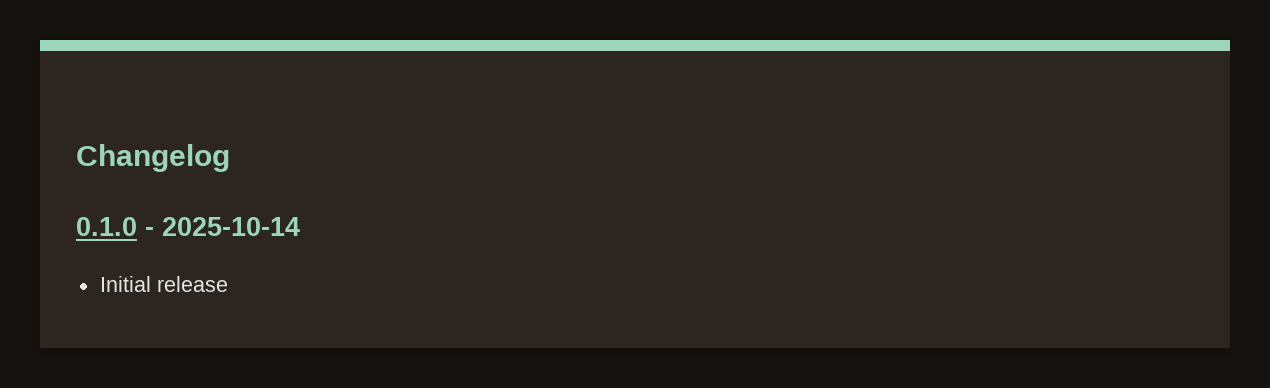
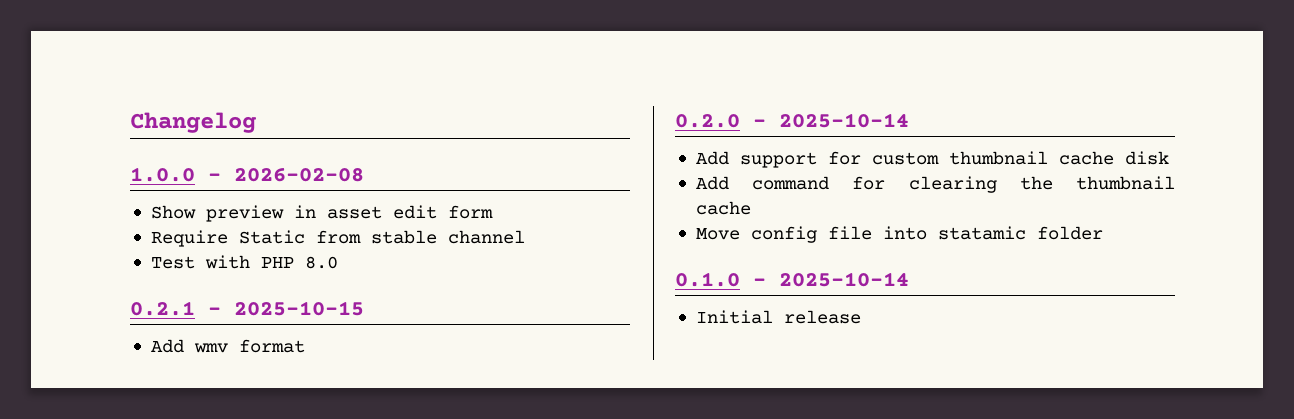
(230, 158) none -> [130,167,364,182] [150,205,493,222] [150,230,525,247] [150,255,338,269] [130,301,364,316] [150,339,305,353] [675,113,909,128] [695,151,1169,168] [695,176,1175,193] [695,201,751,215] [695,226,1103,243] // 1.0.0 - 2026-02-08 // Show preview in asset edit form // Require Static from stable channel // Test with PHP 8.0 // 0.2.1 - 2025-10-15 // Add wmv format // 0.2.0 - 2025-10-14 // Add support for custom thumbnail cache disk // Add command for clearing the thumbnail cache // Move config file into statamic folder

